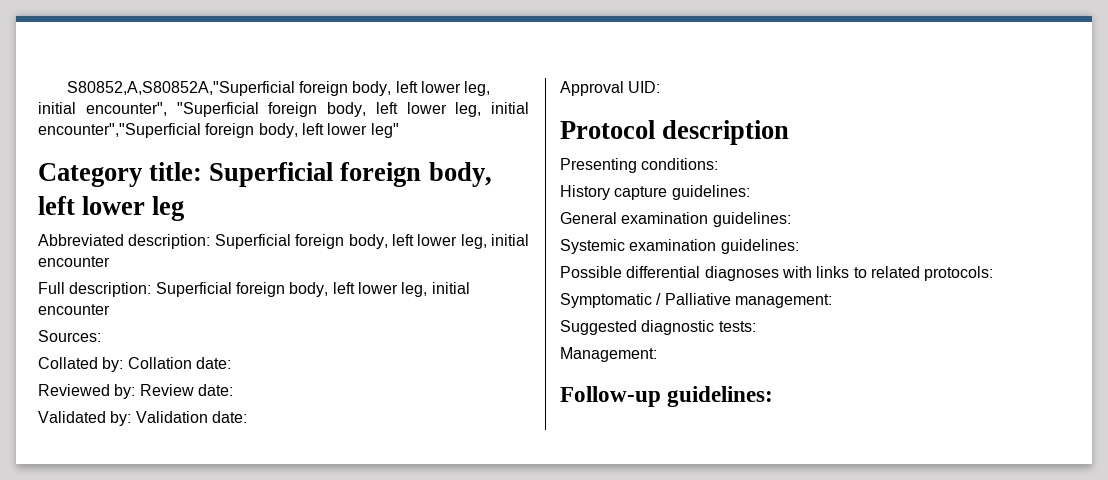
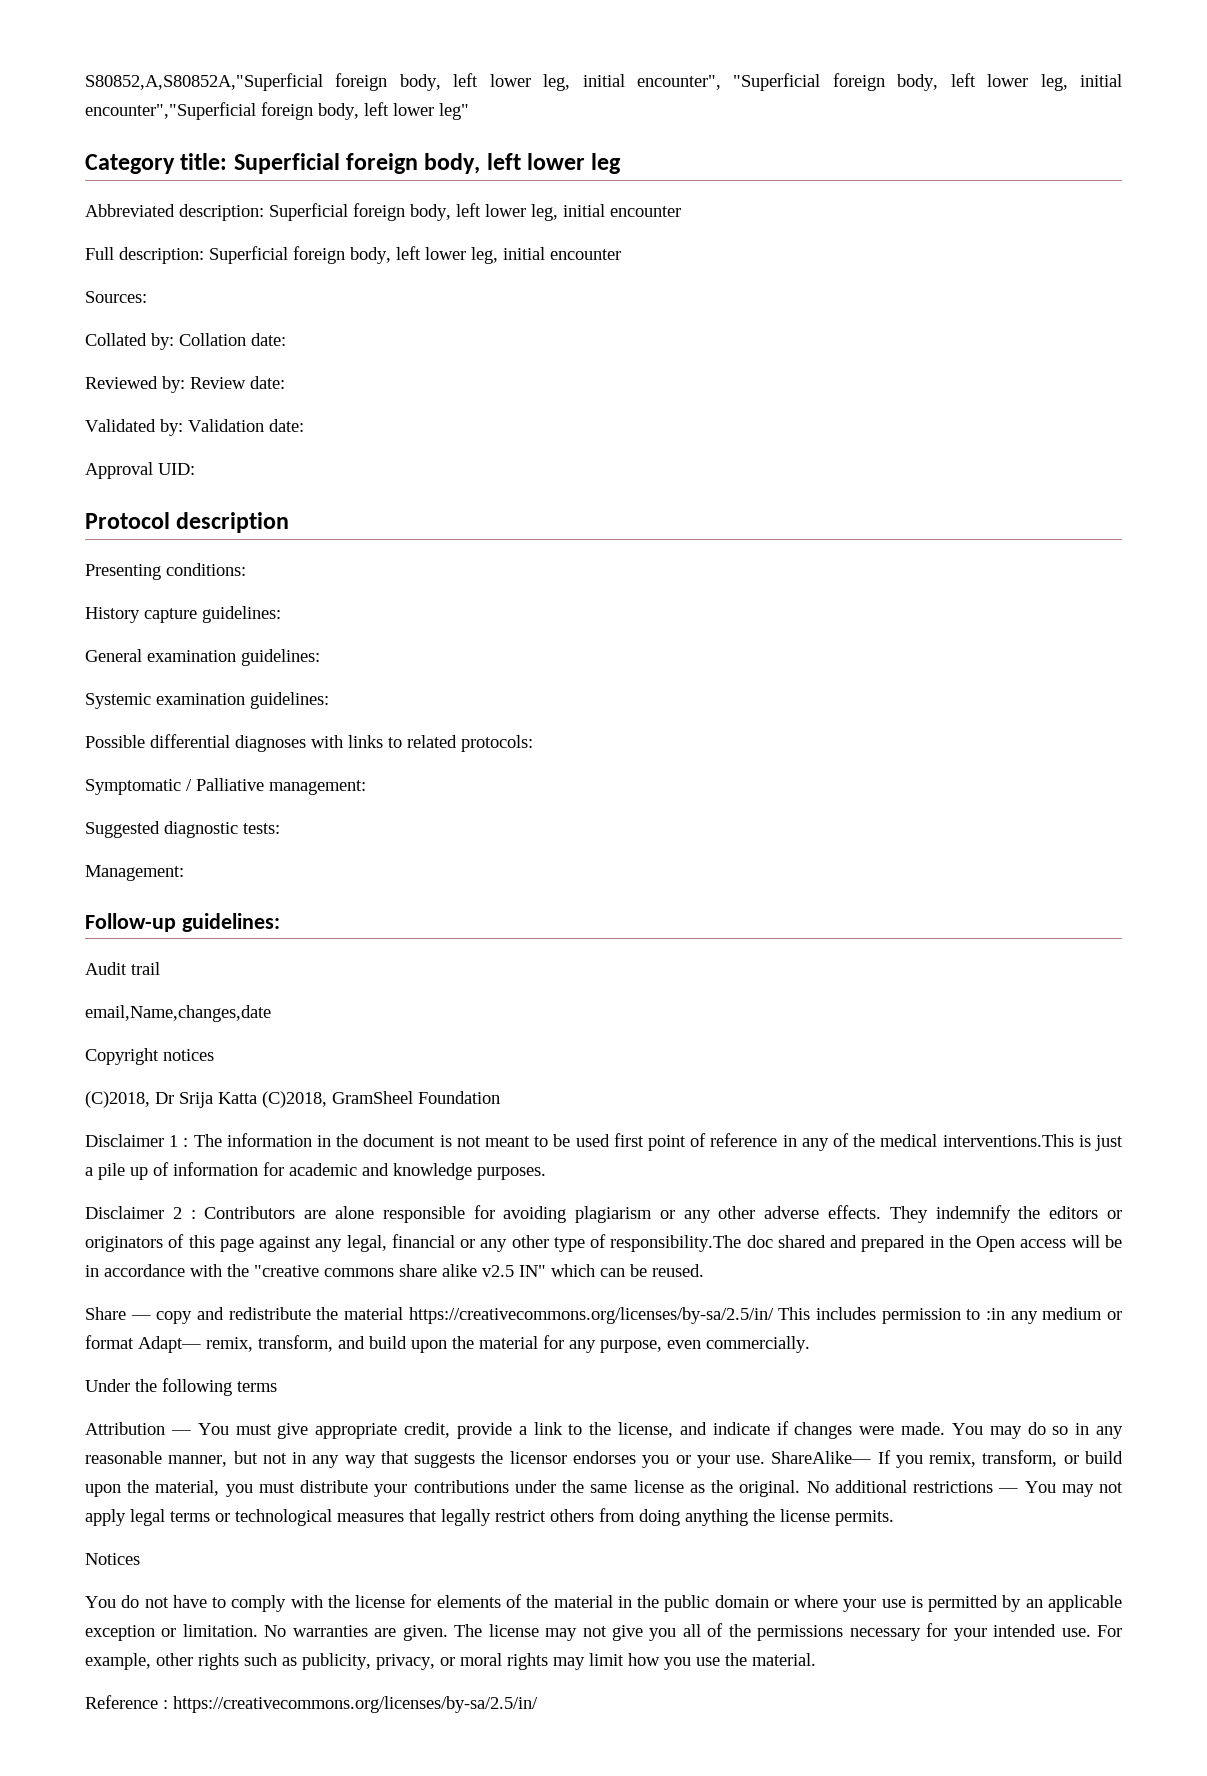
(774, 396) none -> [85,962,160,975] [85,1005,271,1022] [85,1048,214,1065] [85,1091,500,1108] [85,1133,1124,1151] [85,1162,546,1180] [85,1205,1122,1223] [85,1234,1122,1252] [85,1264,704,1277] [85,1307,1122,1324] [85,1335,810,1353] [85,1378,277,1396] [85,1421,1124,1439] [85,1450,1123,1468] [85,1480,1123,1497] [85,1508,894,1526] [85,1553,140,1565] [85,1594,1122,1612] [85,1623,1123,1641] [85,1653,816,1670] [85,1695,538,1713] // Audit trail // email,Name,changes,date // Copyright notices // (C)2018, Dr Srija Katta (C)2018, GramSheel Foundation // Disclaimer 1 : The information in the document is not meant to be used first point of reference in any of the medical interventions.This is just a pile up of information for academic and knowledge purposes. // Disclaimer 2 : Contributors are alone responsible for avoiding plagiarism or any other adverse effects. They indemnify the editors or originators of this page against any legal, financial or any other type of responsibility.The doc shared and prepared in the Open access will be in accordance with the "creative commons share alike v2.5 IN" which can be reused. // Share — copy and redistribute the material https://creativecommons.org/licenses/by-sa/2.5/in/ This includes permission to :in any medium or format Adapt— remix, transform, and build upon the material for any purpose, even commercially. // Under the following terms // Attribution — You must give appropriate credit, provide a link to the license, and indicate if changes were made. You may do so in any reasonable manner, but not in any way that suggests the licensor endorses you or your use. ShareAlike— If you remix, transform, or build upon the material, you must distribute your contributions under the same license as the original. No additional restrictions — You may not apply legal terms or technological measures that legally restrict others from doing anything the license permits. // Notices // You do not have to comply with the license for elements of the material in the public domain or where your use is permitted by an applicable exception or limitation. No warranties are given. The license may not give you all of the permissions necessary for your intended use. For example, other rights such as publicity, privacy, or moral rights may limit how you use the material. // Reference : https://creativecommons.org/licenses/by-sa/2.5/in/

